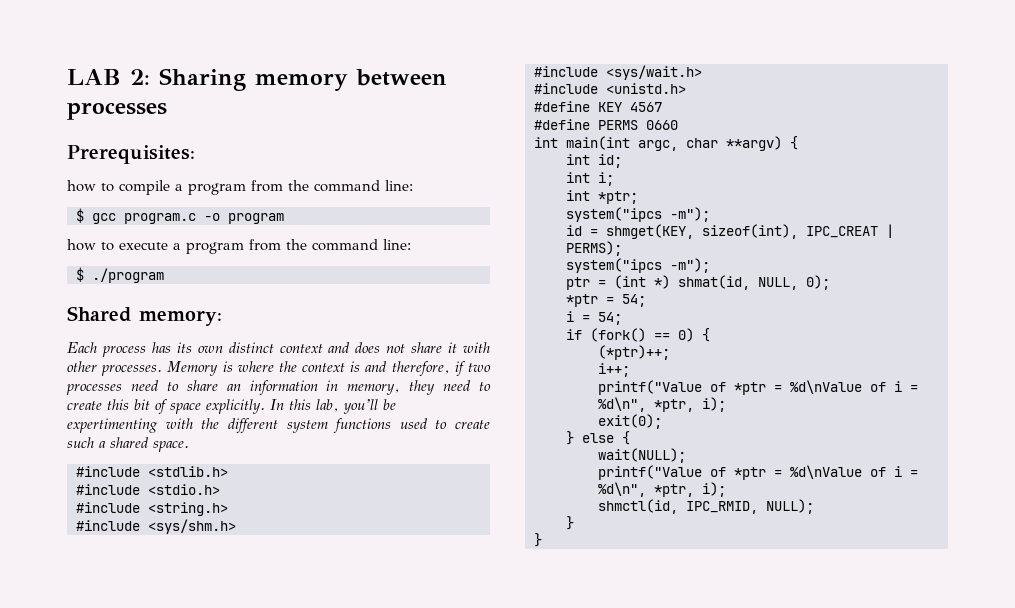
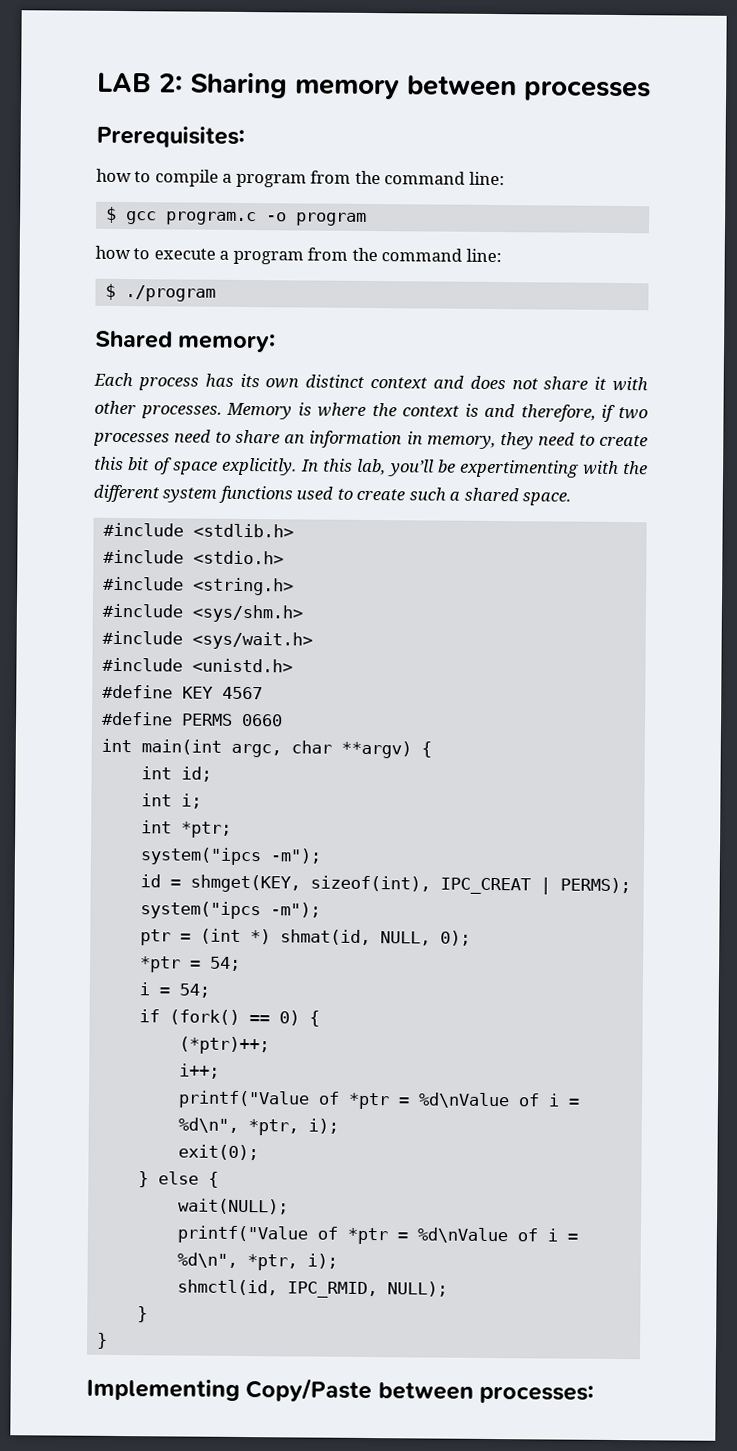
(542, 540) none -> [86,1378,595,1404] // Implementing Copy/Paste between processes:

